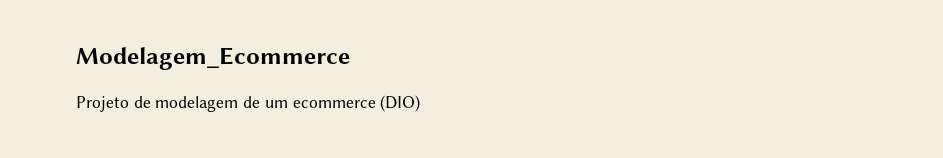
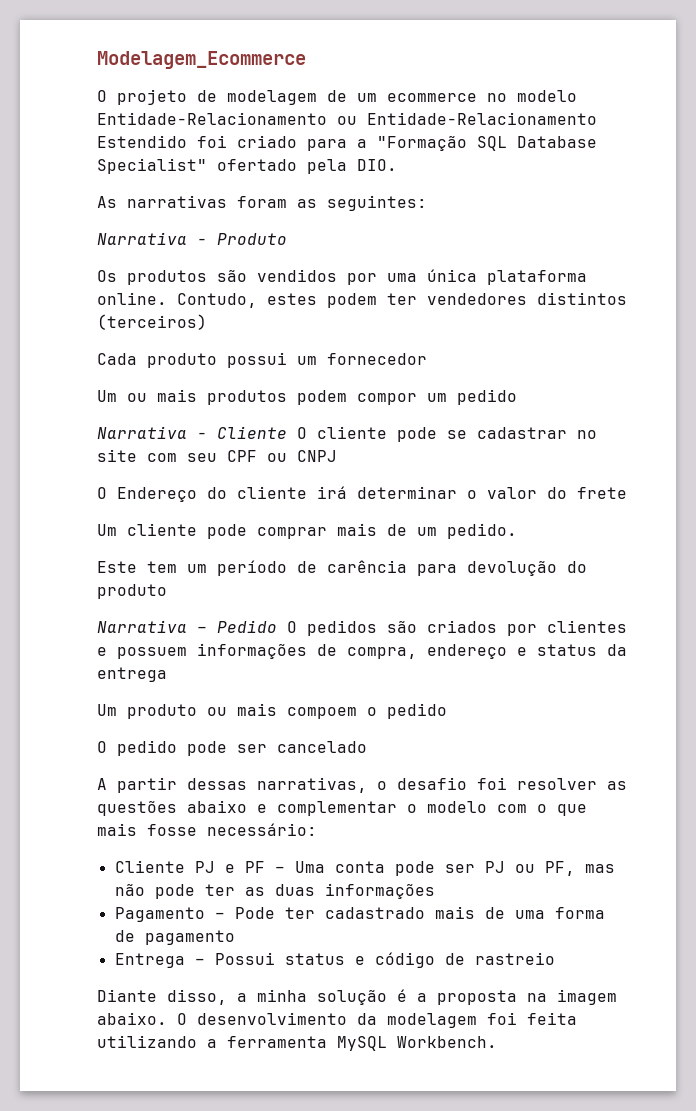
[76,96,129,112] Projeto -> [97,89,187,105] O projeto
[380,95,421,112] (DIO) -> [487,90,577,102] [97,112,597,125] [97,135,597,151] [97,158,397,174] [97,195,427,211] [97,232,287,245] [97,269,587,285] [97,292,627,308] [97,314,207,330] [97,352,427,368] [97,389,517,405] [97,426,597,442] [97,449,337,462] [97,486,627,502] [97,523,517,539] [97,560,587,576] [97,584,167,599] [97,620,627,636] [97,643,627,659] [97,667,167,682] [97,703,447,719] [97,740,367,756] [97,777,627,793] [97,800,587,816] [97,823,317,836] [114,860,615,876] [114,883,435,899] [114,906,605,922] [114,930,235,945] [114,952,555,968] [97,989,617,1005] [97,1012,577,1028] [97,1035,497,1051] no modelo Entidade-Relacionamento ou Entidade-Relacionamento Estendido foi criado para a "Formação SQL Database Specialist" ofertado pela DIO. // As narrativas foram as seguintes: // Narrativa - Produto // Os produtos são vendidos por uma única plataforma online. Contudo, estes podem ter vendedores distintos (terceiros) // Cada produto possui um fornecedor // Um ou mais produtos podem compor um pedido // Narrativa - Cliente O cliente pode se cadastrar no site com seu CPF ou CNPJ // O Endereço do cliente irá determinar o valor do frete // Um cliente pode comprar mais de um pedido. // Este tem um período de carência para devolução do produto // Narrativa – Pedido O pedidos são criados por clientes e possuem informações de compra, endereço e status da entrega // Um produto ou mais compoem o pedido // O pedido pode ser cancelado // A partir dessas narrativas, o desafio foi resolver as questões abaixo e complementar o modelo com o que mais fosse necessário: // Cliente PJ e PF – Uma conta pode ser PJ ou PF, mas não pode ter as duas informações // Pagamento – Pode ter cadastrado mais de uma forma de pagamento // Entrega – Possui status e código de rastreio // Diante disso, a minha solução é a proposta na imagem abaixo. O desenvolvimento da modelagem foi feita utilizando a ferramenta MySQL Workbench.

